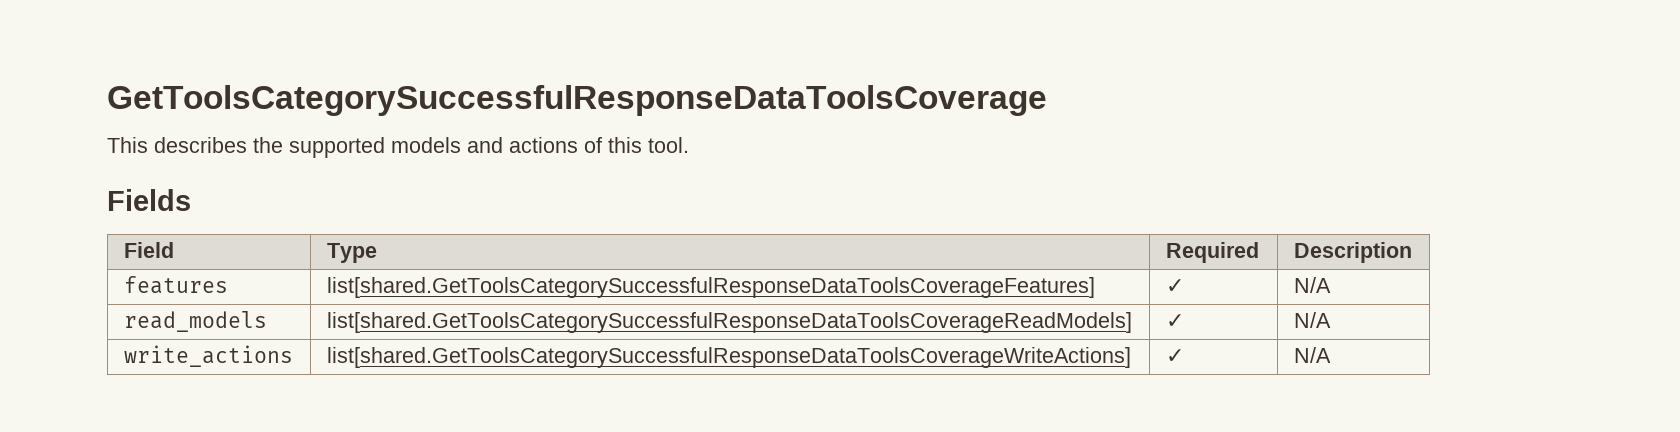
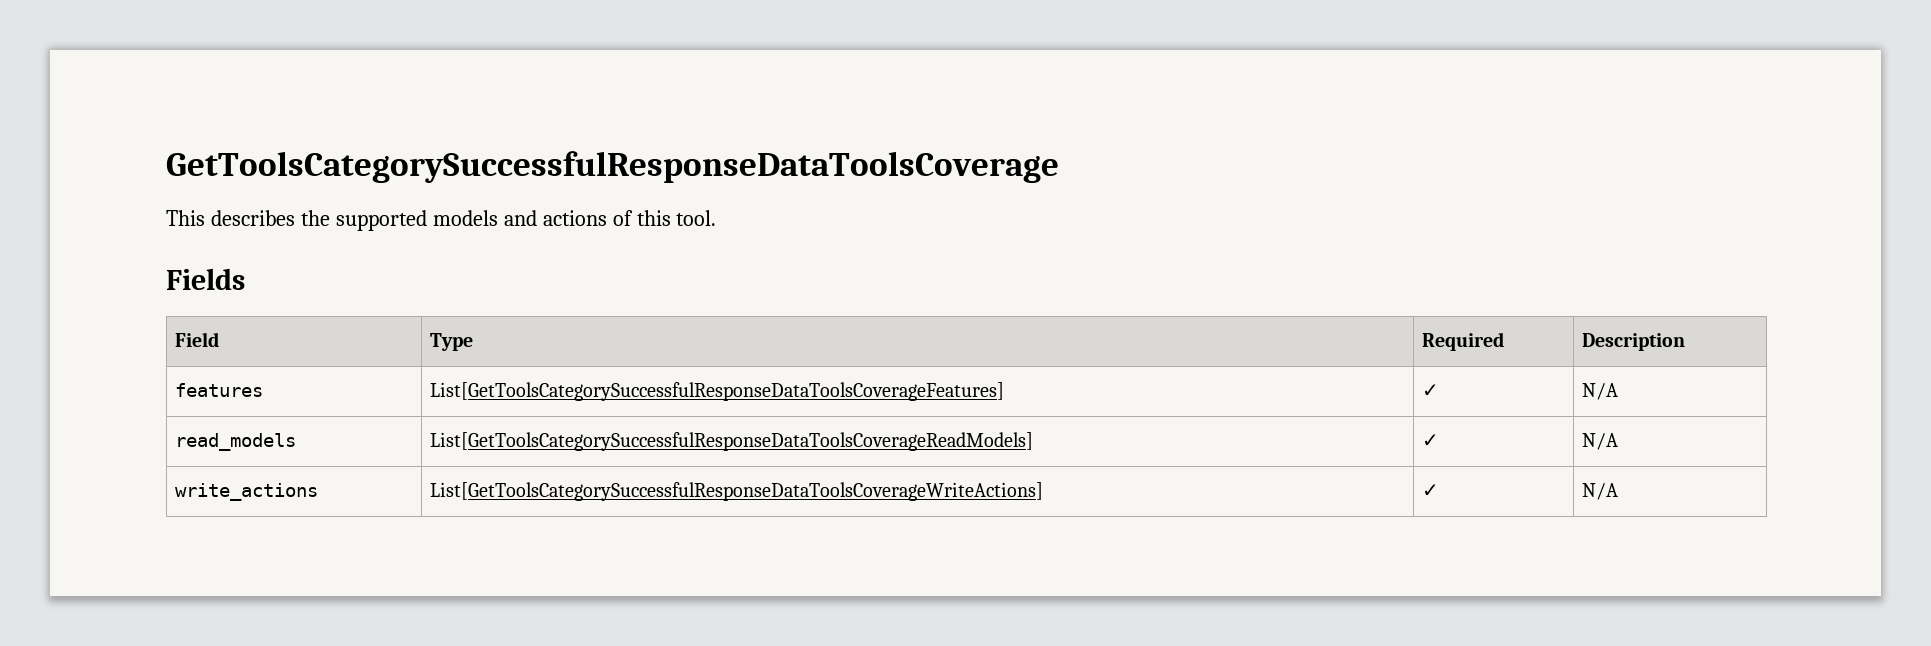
[326,277,1095,298] list[shared.GetToolsCategorySuccessfulResponseDataToolsCoverageFeatures] -> [430,382,1005,401] List[GetToolsCategorySuccessfulResponseDataToolsCoverageFeatures]
[326,312,1132,333] list[shared.GetToolsCategorySuccessfulResponseDataToolsCoverageReadModels] -> [430,432,1034,451] List[GetToolsCategorySuccessfulResponseDataToolsCoverageReadModels]
[326,347,1131,368] list[shared.GetToolsCategorySuccessfulResponseDataToolsCoverageWriteActions] -> [430,482,1044,501] List[GetToolsCategorySuccessfulResponseDataToolsCoverageWriteActions]

